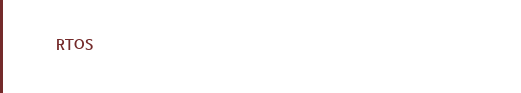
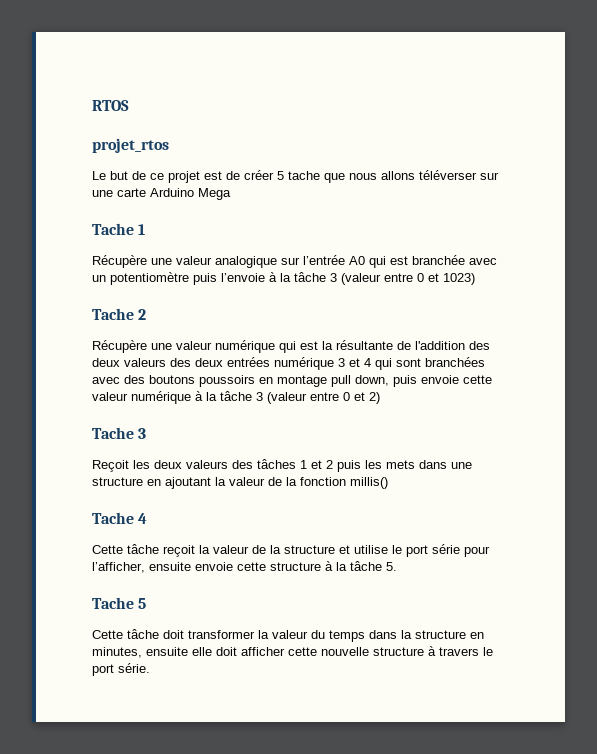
(93, 44) none -> [92,138,169,153] [92,170,499,183] [92,188,231,200] [92,223,146,235] [92,255,497,268] [92,272,475,285] [92,308,147,320] [92,340,490,353] [92,357,485,370] [92,375,492,387] [92,391,380,404] [92,427,147,439] [92,459,472,472] [92,477,388,489] [92,512,148,524] [92,544,490,557] [92,561,397,573] [92,597,147,609] [92,629,484,642] [92,646,493,658] [92,663,150,676] // projet_rtos // Le but de ce projet est de créer 5 tache que nous allons téléverser sur une carte Arduino Mega // Tache 1 // Récupère une valeur analogique sur l’entrée A0 qui est branchée avec un potentiomètre puis l’envoie à la tâche 3 (valeur entre 0 et 1023) // Tache 2 // Récupère une valeur numérique qui est la résultante de l'addition des deux valeurs des deux entrées numérique 3 et 4 qui sont branchées avec des boutons poussoirs en montage pull down, puis envoie cette valeur numérique à la tâche 3 (valeur entre 0 et 2) // Tache 3 // Reçoit les deux valeurs des tâches 1 et 2 puis les mets dans une structure en ajoutant la valeur de la fonction millis() // Tache 4 // Cette tâche reçoit la valeur de la structure et utilise le port série pour l’afficher, ensuite envoie cette structure à la tâche 5. // Tache 5 // Cette tâche doit transformer la valeur du temps dans la structure en minutes, ensuite elle doit afficher cette nouvelle structure à travers le port série.

